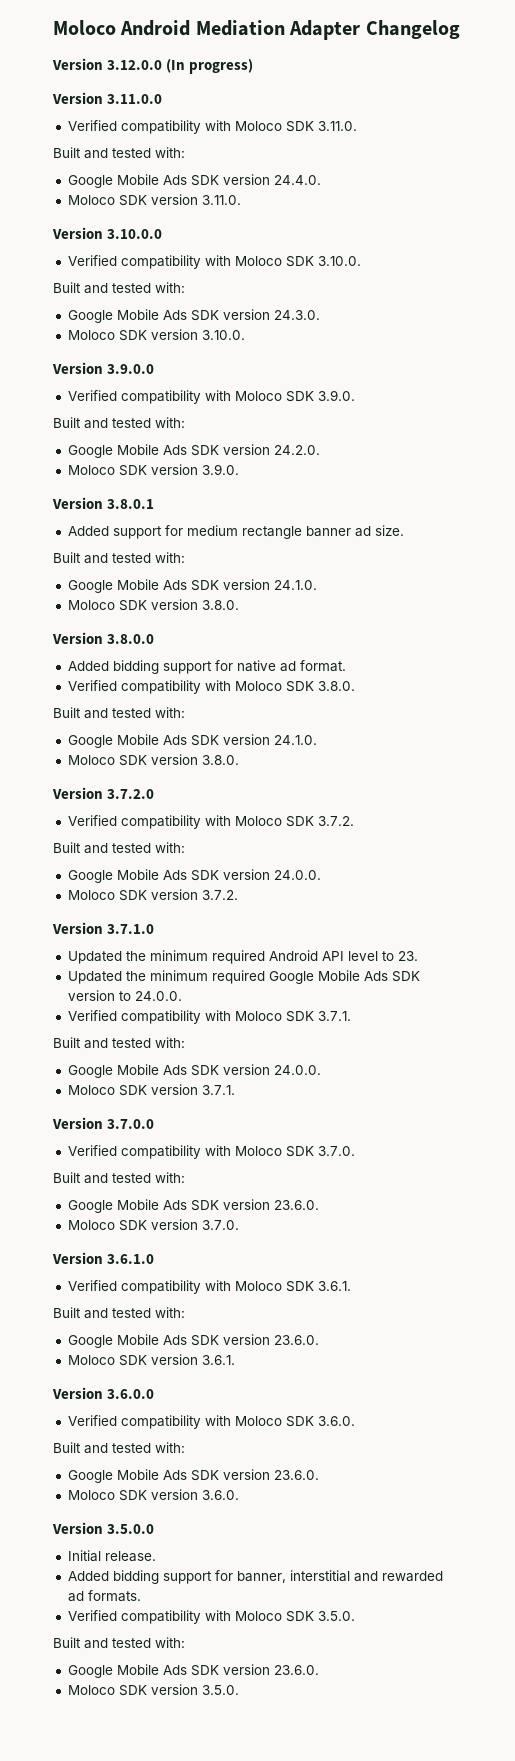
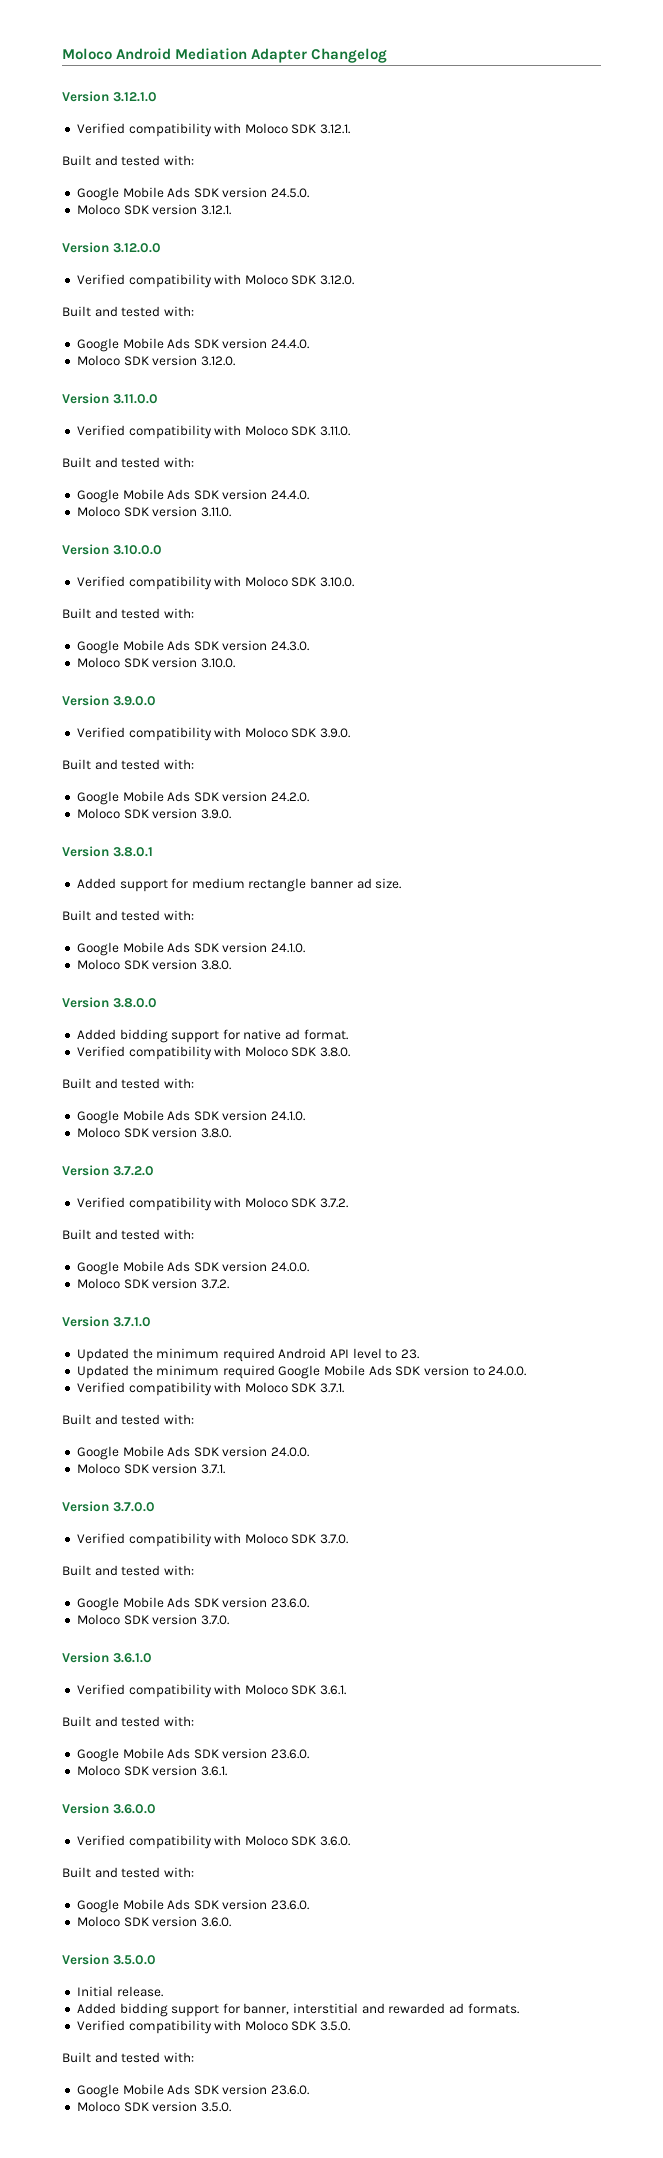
[107,59,254,74] 3.12.0.0 (In progress) -> [112,92,157,102] [76,123,351,137] [62,155,194,166] [76,187,310,201] [76,204,231,215] [62,242,161,253] [76,274,355,288] [62,306,194,317] [76,338,310,352] [76,355,235,366] 3.12.1.0 // Verified compatibility with Moloco SDK 3.12.1. // Built and tested with: // Google Mobile Ads SDK version 24.5.0. // Moloco SDK version 3.12.1. // Version 3.12.0.0 // Verified compatibility with Moloco SDK 3.12.0. // Built and tested with: // Google Mobile Ads SDK version 24.4.0. // Moloco SDK version 3.12.0.

